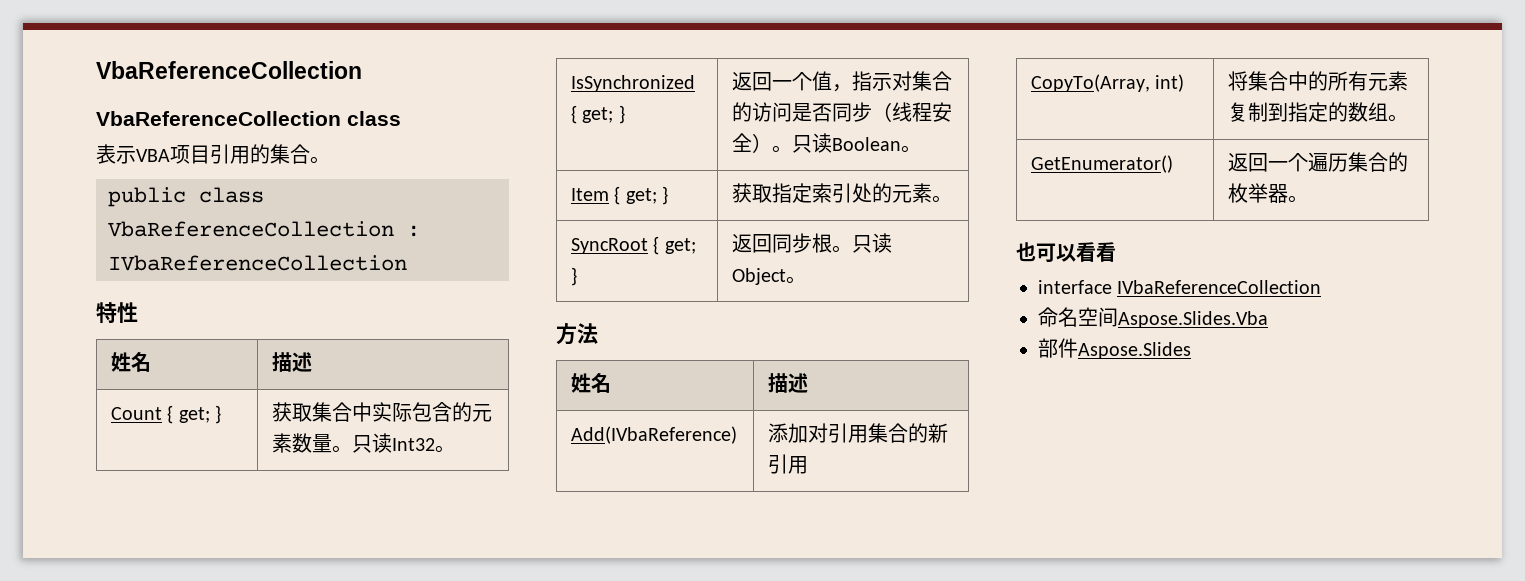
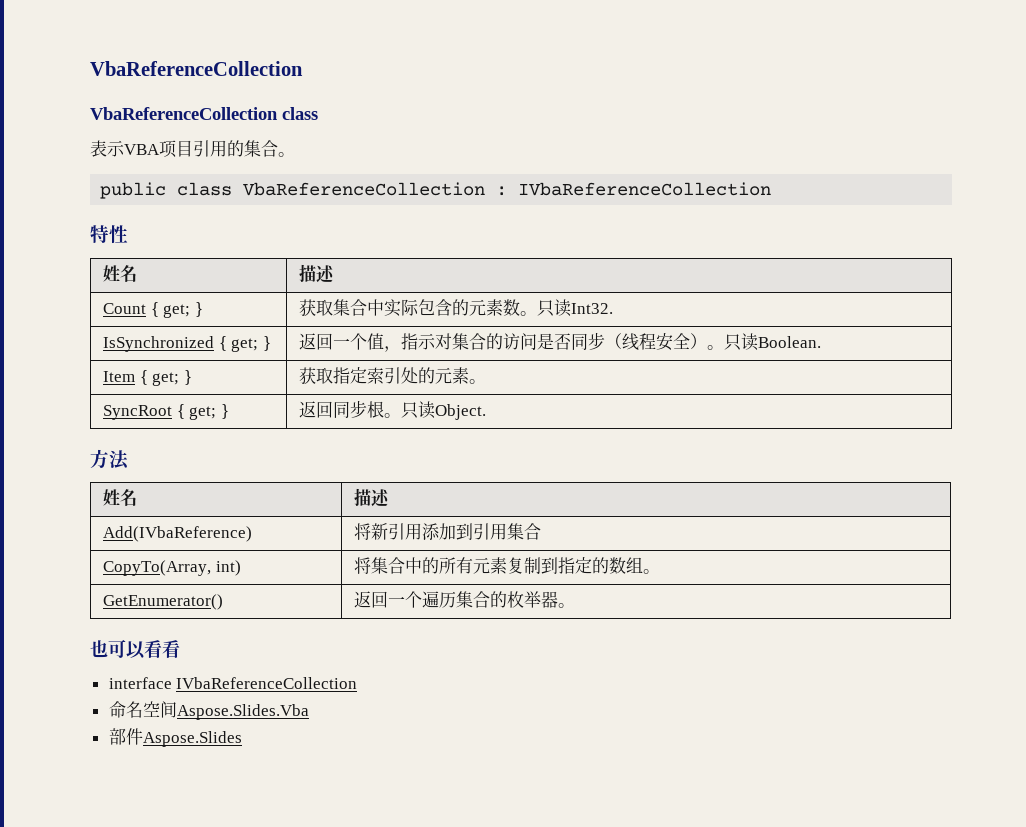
[312,433,456,453] 量。只读Int32。 -> [520,299,614,317] 。只读Int32.
[832,137,922,153] Boolean。 -> [758,336,822,348] Boolean.
[732,268,807,285] Object。 -> [435,404,487,420] Object.
[768,423,829,443] 添加对 -> [354,523,474,540] 将新引用添加到
[908,423,949,443] [768,454,809,474] 的新引用 -> (542, 531) none

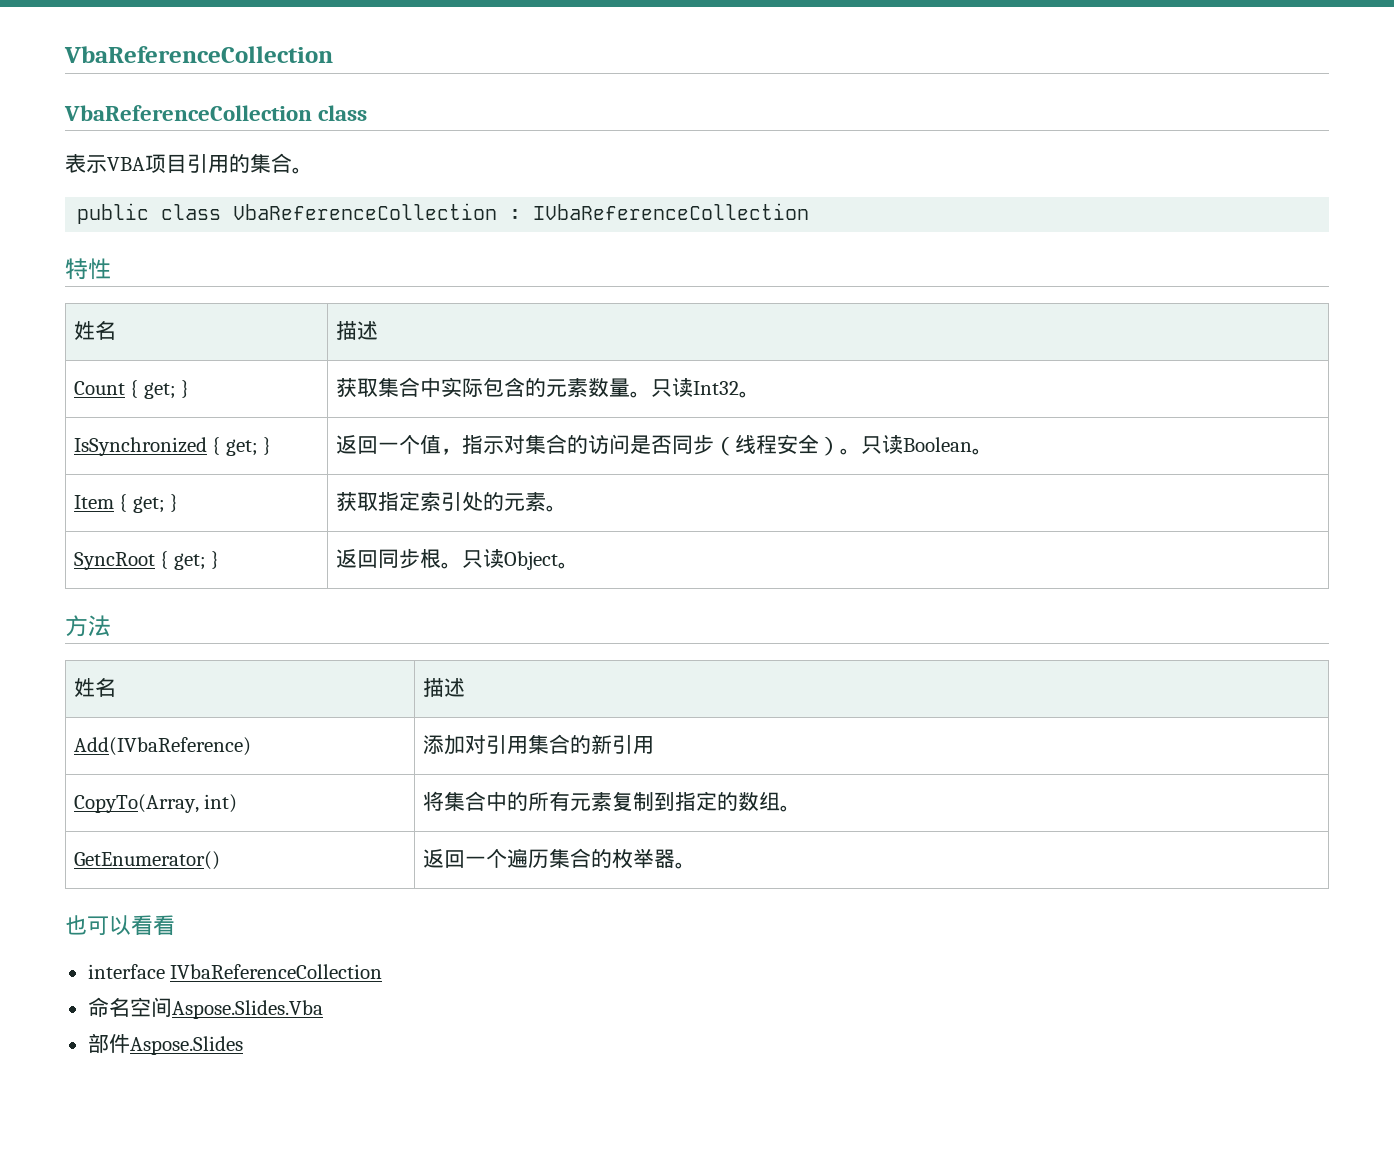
[520,299,614,317] 。只读Int32. -> [608,378,760,398] 量。只读Int32。
[758,336,822,348] Boolean. -> [902,437,993,455] Boolean。
[435,404,487,420] Object. -> [503,551,579,570] Object。
[354,523,474,540] 将新引用添加到 -> [422,735,486,755] 添加对
(542, 531) none -> [569,734,654,754] 的新引用

